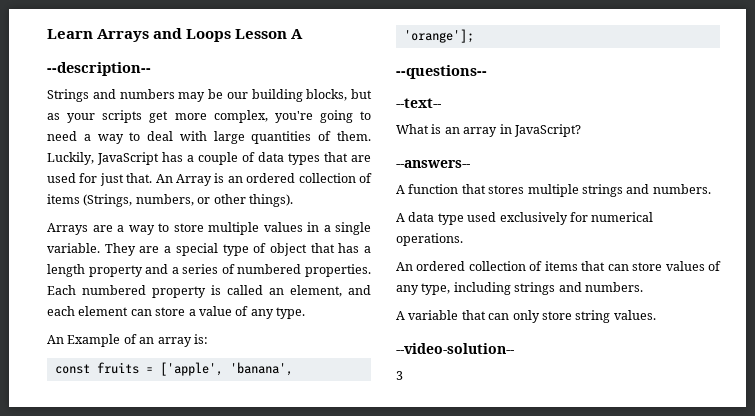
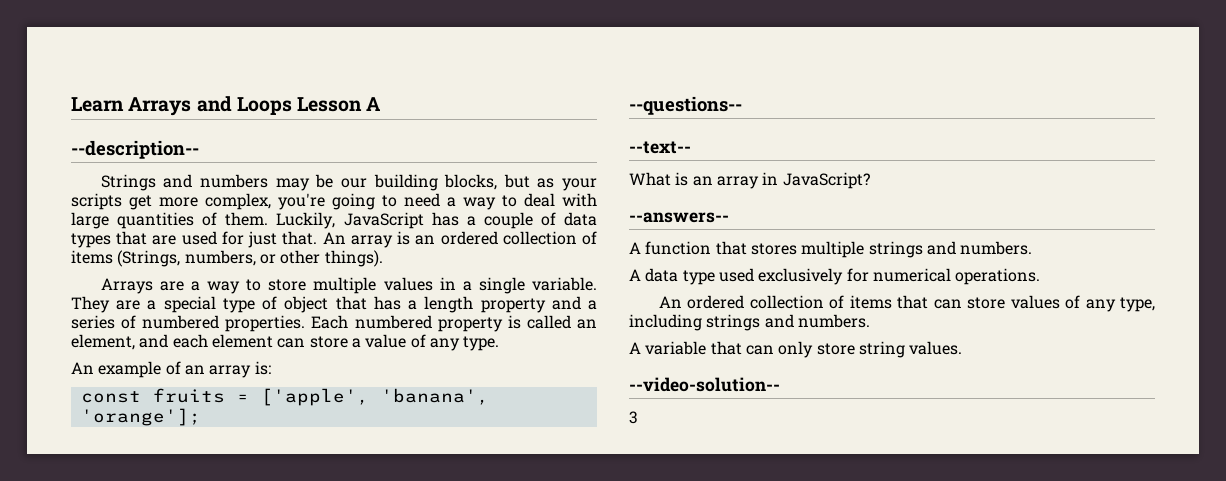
[176,174,212,186] Array -> [350,235,393,248] array
[67,334,121,347] Example -> [98,361,162,378] example

